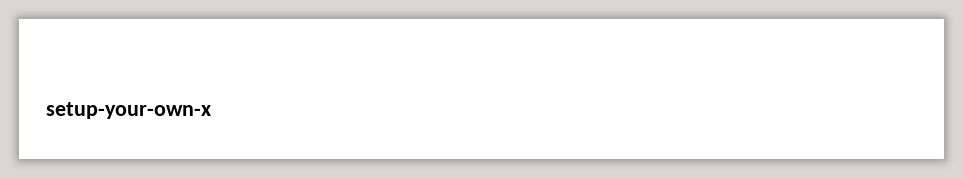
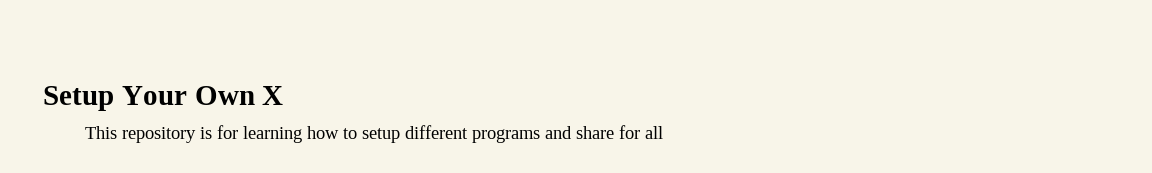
[46,102,211,119] setup-your-own-x -> [43,86,284,111] [84,125,663,143] Setup Your Own X // This repository is for learning how to setup different programs and share for all

